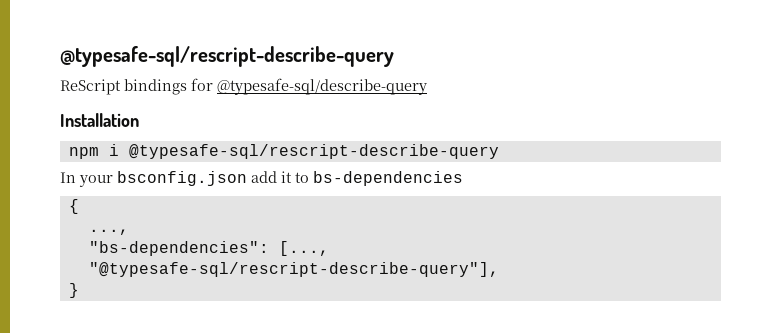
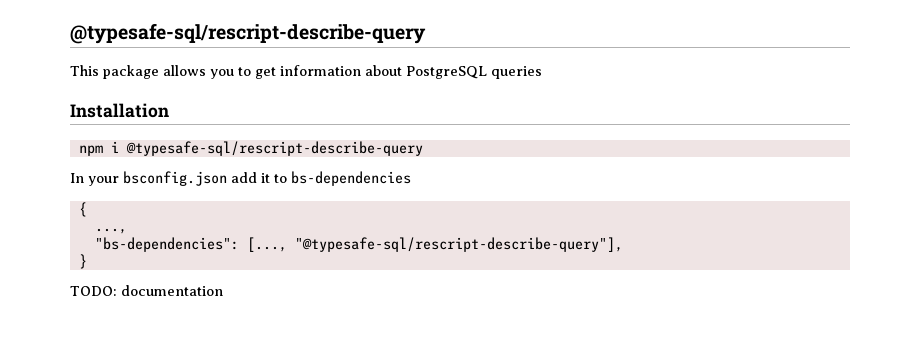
[60,46,394,67] [60,78,427,95] @typesafe-sql/rescript-describe-query // ReScript bindings for @typesafe-sql/describe-query -> [70,23,426,44] [70,65,542,79] @typesafe-sql/rescript-describe-query // This package allows you to get information about PostgreSQL queries
(79, 290) none -> [70,285,223,296] // TODO: documentation

